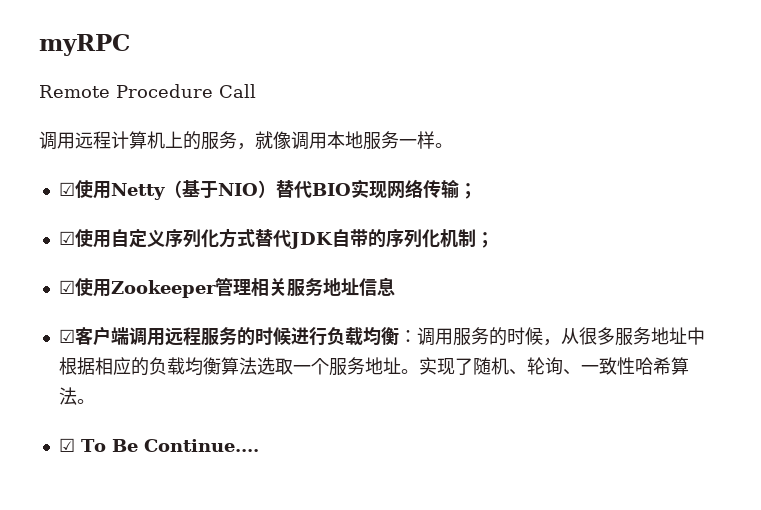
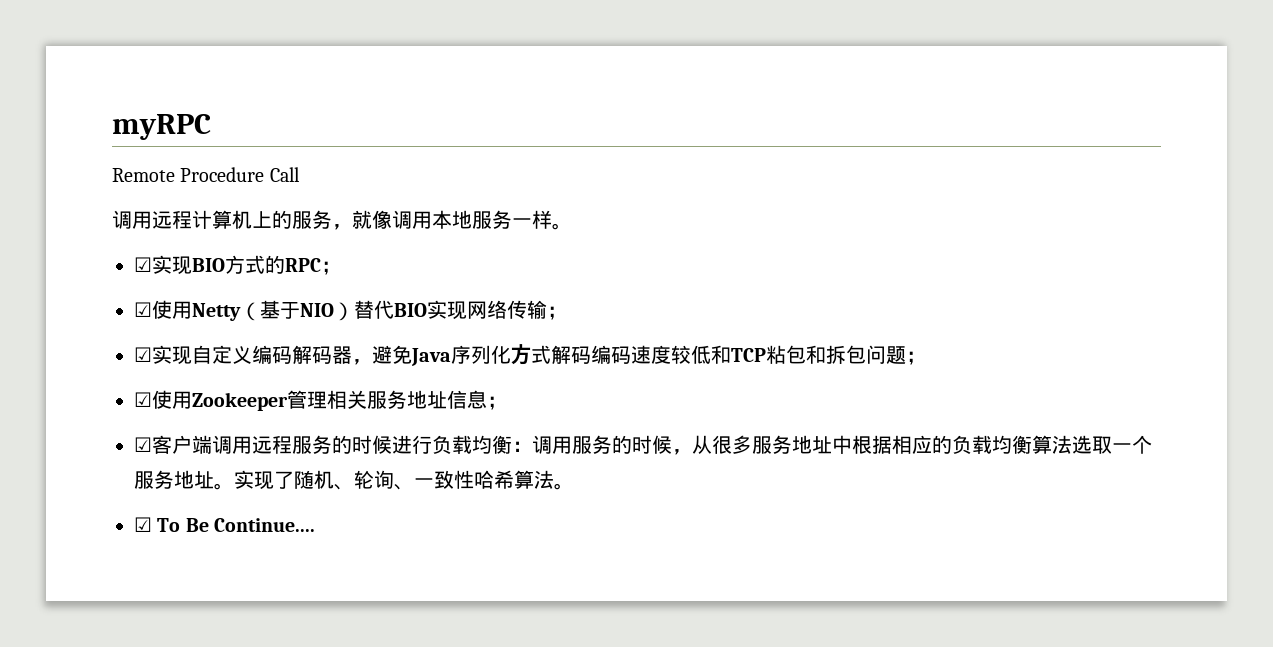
(453, 145) none -> [134,255,341,275] // ☑实现BIO方式的RPC；
[74,228,476,249] 使用自定义序列化方式替代JDK自带的序列化机制 -> [152,344,906,366] 实现自定义编码解码器，避免Java序列化⽅式解码编码速度较低和TCP粘包和拆包问题
(395, 286) none -> [487,396,507,410] ；

